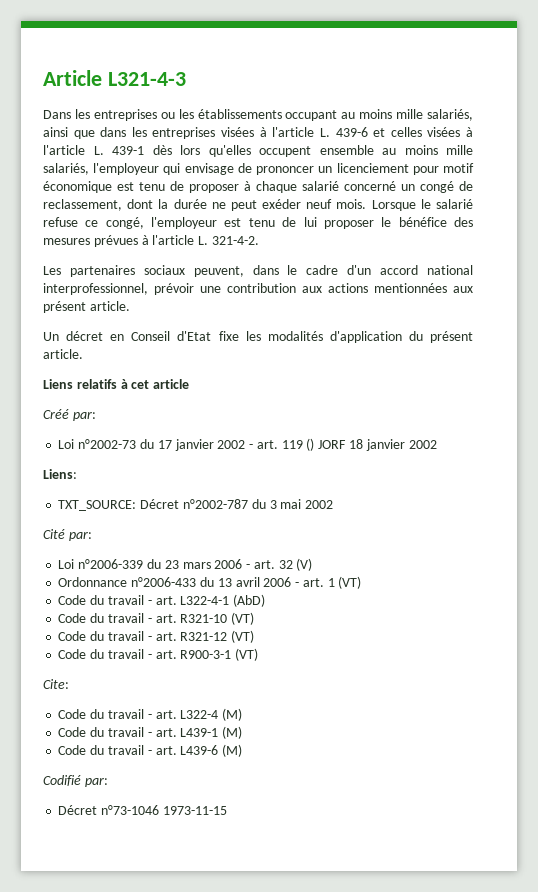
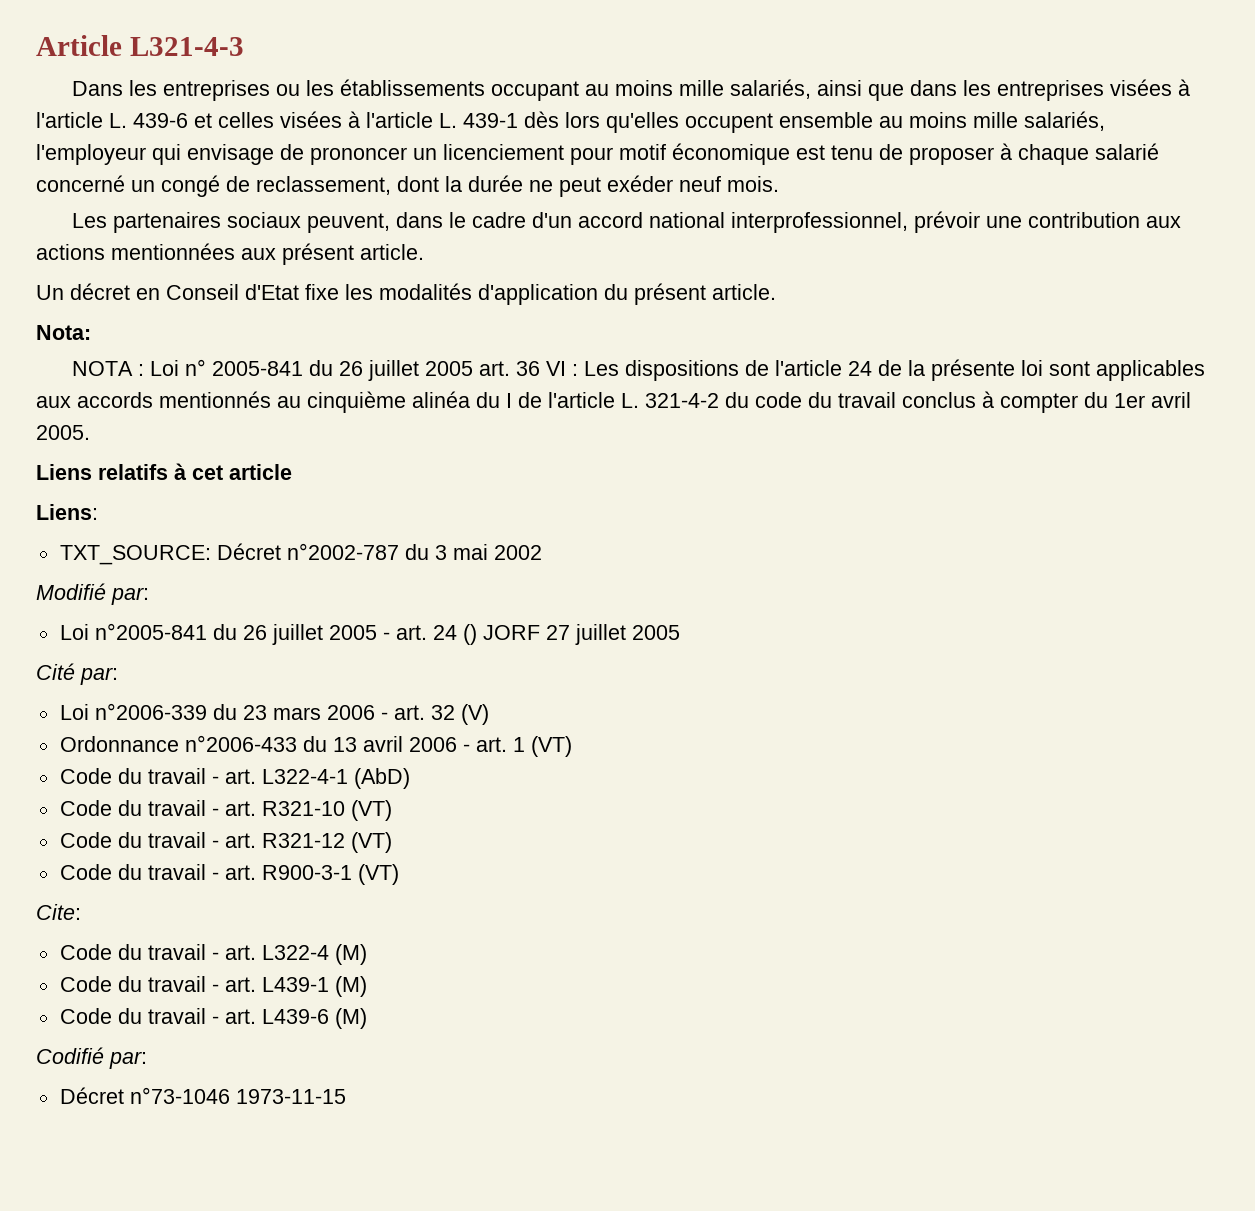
[371,199,474,211] [43,217,474,229] [43,235,259,247] Lorsque le salarié refuse ce congé, l'employeur est tenu de lui proposer le bénéfice des mesures prévues à l'article L. 321-4-2. -> (779, 184) none
(83, 354) none -> [36,325,91,340] [71,359,1205,381] [36,391,1191,413] [36,425,90,440] // Nota: // NOTA : Loi n° 2005-841 du 26 juillet 2005 art. 36 VI : Les dispositions de l'article 24 de la présente loi sont applicables aux accords mentionnés au cinquième alinéa du I de l'article L. 321-4-2 du code du travail conclus à compter du 1er avril 2005.
[43,409,96,421] [58,438,437,451] // Créé par: // Loi n°2002-73 du 17 janvier 2002 - art. 119 () JORF 18 janvier 2002 -> (292, 472) none
(334, 504) none -> [36,583,149,605] [59,623,680,645] // Modifié par: // Loi n°2005-841 du 26 juillet 2005 - art. 24 () JORF 27 juillet 2005

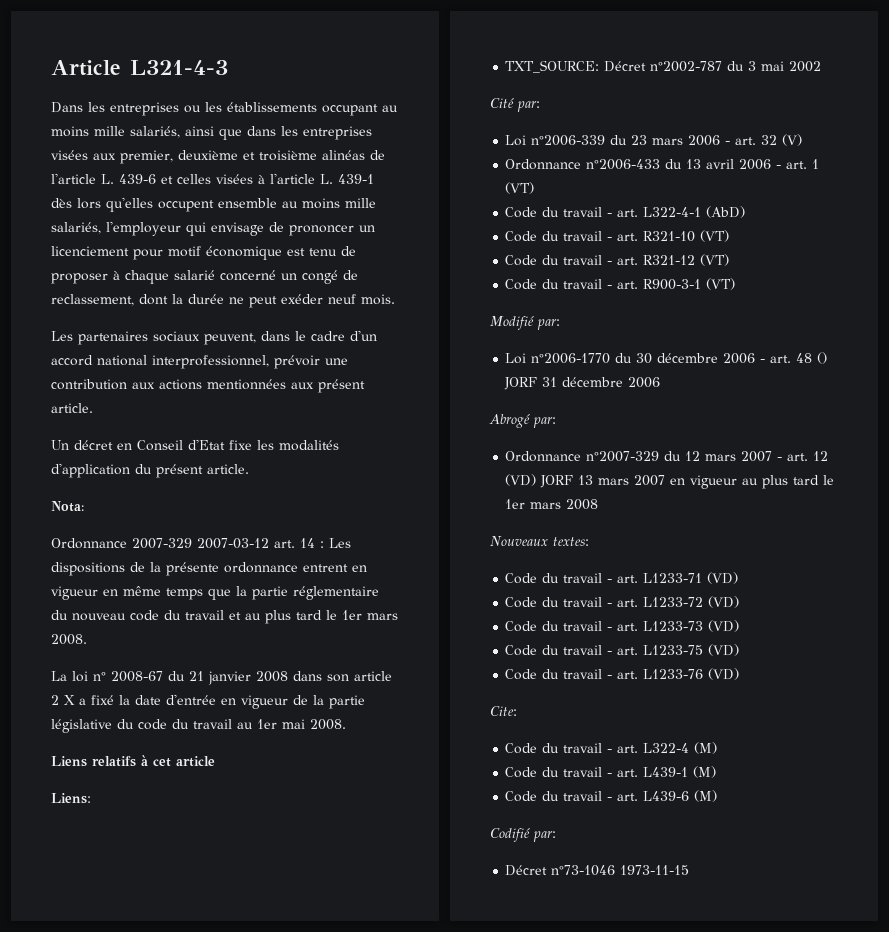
[1177,79,1190,96] à -> [93,150,385,164] aux premier, deuxième et troisième alinéas de
[71,359,1205,381] [36,391,1191,413] [36,425,90,440] NOTA : Loi n° 2005-841 du 26 juillet 2005 art. 36 VI : Les dispositions de l'article 24 de la présente loi sont applicables aux accords mentionnés au cinquième alinéa du I de l'article L. 321-4-2 du code du travail conclus à compter du 1er avril 2005. -> [51,538,351,549] [51,562,367,576] [51,586,379,600] [51,610,398,624] [51,634,87,645] [51,671,392,685] [51,694,365,709] [51,719,346,733] Ordonnance 2007-329 2007-03-12 art. 14 : Les dispositions de la présente ordonnance entrent en vigueur en même temps que la partie réglementaire du nouveau code du travail et au plus tard le 1er mars 2008. // La loi n° 2008-67 du 21 janvier 2008 dans son article 2 X a fixé la date d'entrée en vigueur de la partie législative du code du travail au 1er mai 2008.
[36,583,149,605] [59,623,680,645] // Modifié par: // Loi n°2005-841 du 26 juillet 2005 - art. 24 () JORF 27 juillet 2005 -> (822, 66) none
(399, 874) none -> [490,316,560,330] [505,352,828,364] [504,377,661,390] [489,414,556,428] [505,451,829,462] [505,474,835,489] [505,499,599,510] [490,536,589,546] [505,572,739,584] [505,596,740,608] [505,620,740,632] [505,644,740,656] [505,668,740,680] // Modifié par: // Loi n°2006-1770 du 30 décembre 2006 - art. 48 () JORF 31 décembre 2006 // Abrogé par: // Ordonnance n°2007-329 du 12 mars 2007 - art. 12 (VD) JORF 13 mars 2007 en vigueur au plus tard le 1er mars 2008 // Nouveaux textes: // Code du travail - art. L1233-71 (VD) // Code du travail - art. L1233-72 (VD) // Code du travail - art. L1233-73 (VD) // Code du travail - art. L1233-75 (VD) // Code du travail - art. L1233-76 (VD)

